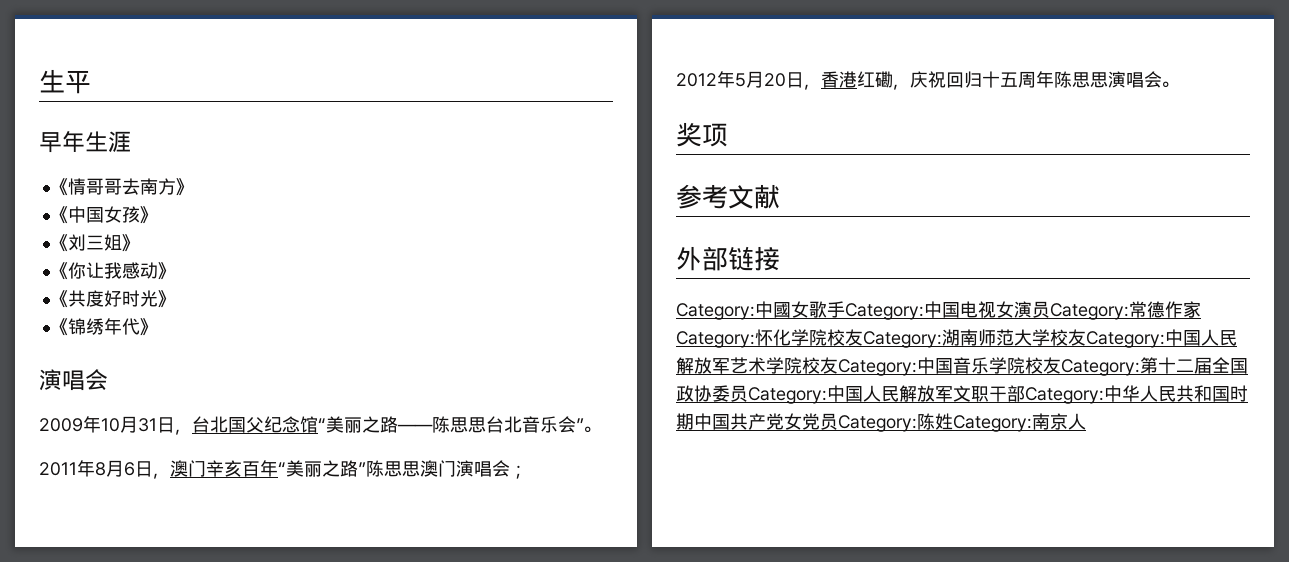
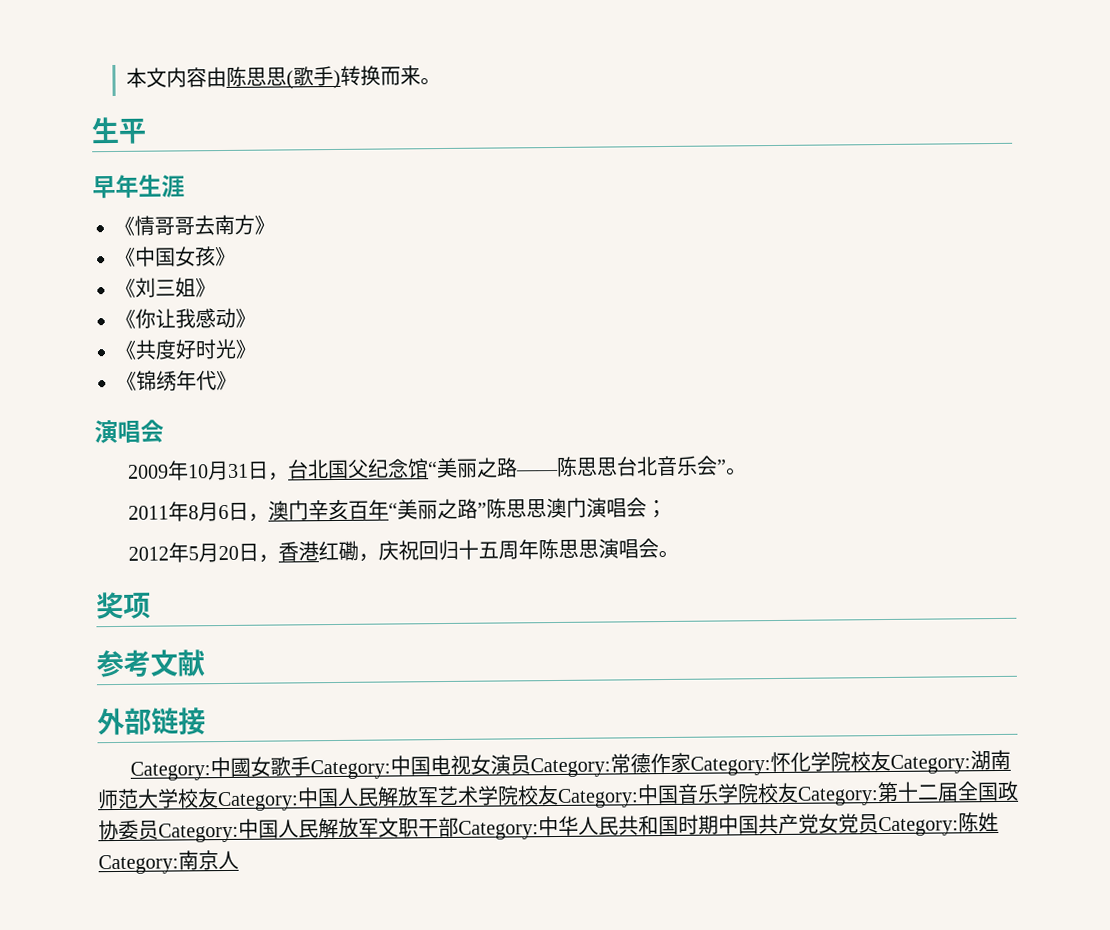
(39, 81) none -> [126,65,442,90] 本文内容由陈思思(歌手)转换而来。 //

